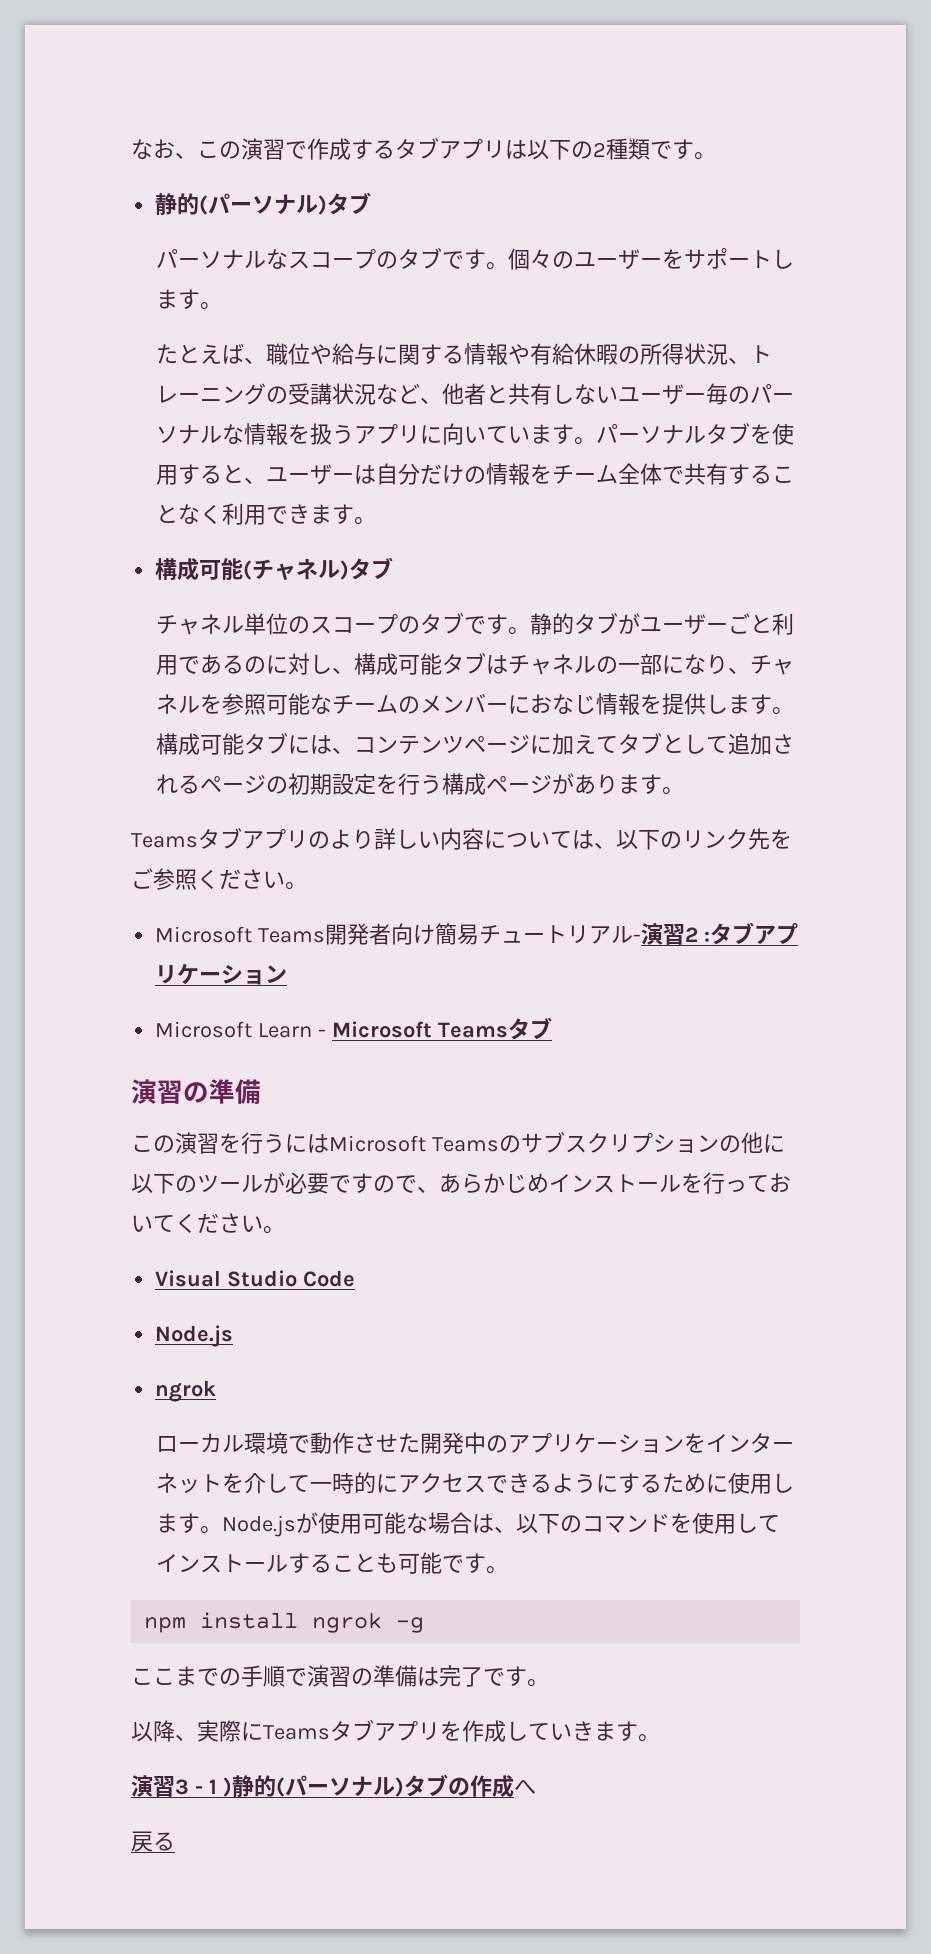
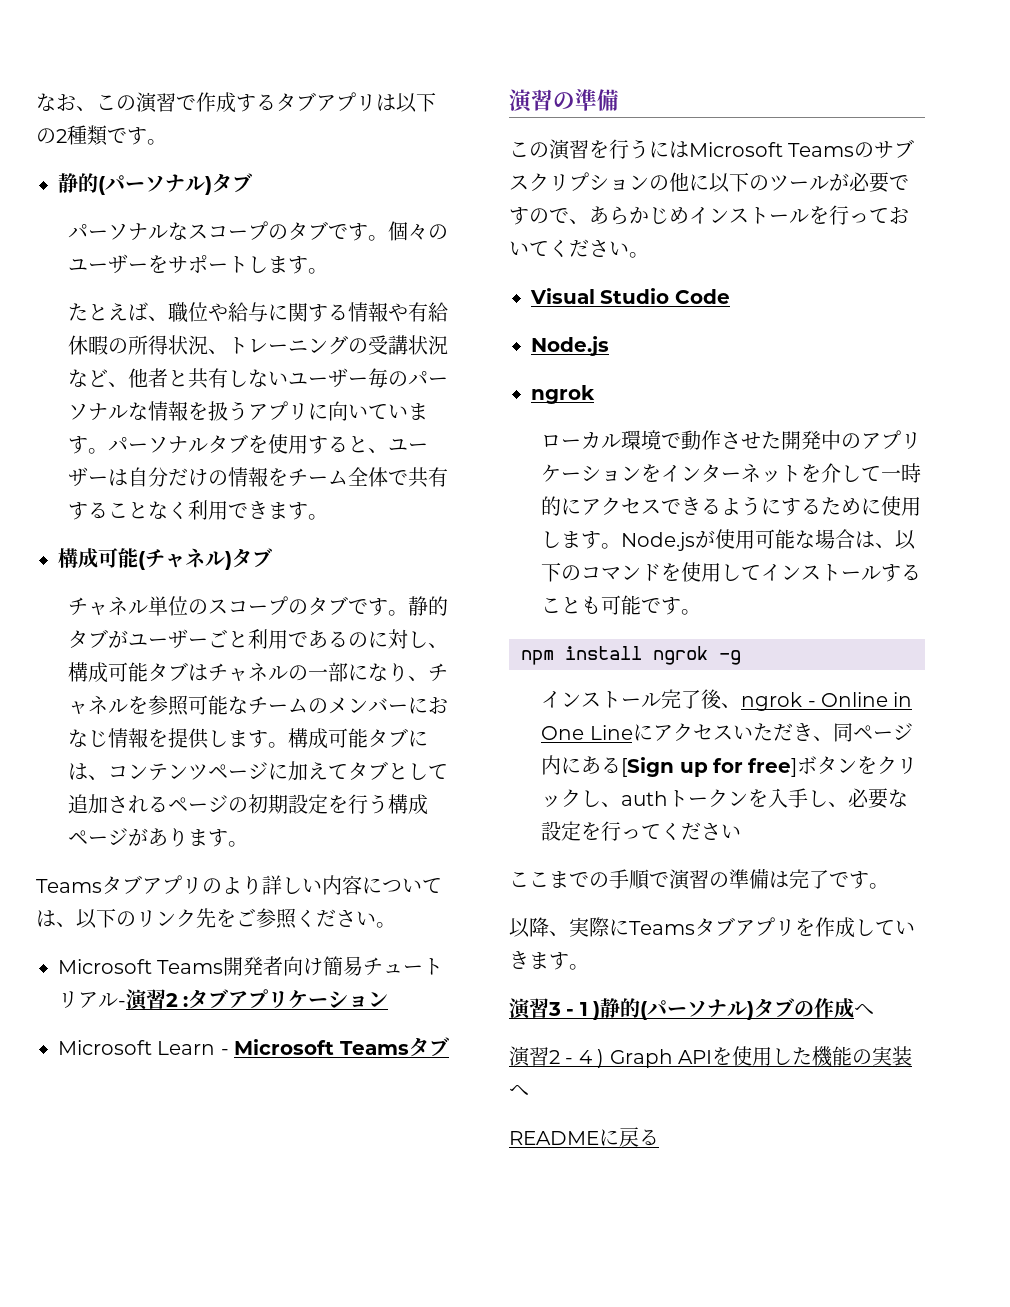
(425, 1625) none -> [541,689,913,711] [541,723,913,742] [541,755,918,777] [541,788,909,809] [541,821,742,841] // インストール完了後、ngrok - Online in One Lineにアクセスいただき、同ページ内にある[Sign up for free]ボタンをクリックし、authトークンを入手し、必要な設定を行ってください
(536, 1786) none -> [509,1046,912,1068] [509,1084,529,1097] [509,1129,619,1146] 演習2 - 4 ) Graph APIを使用した機能の実装へ // READMEに

